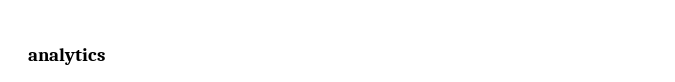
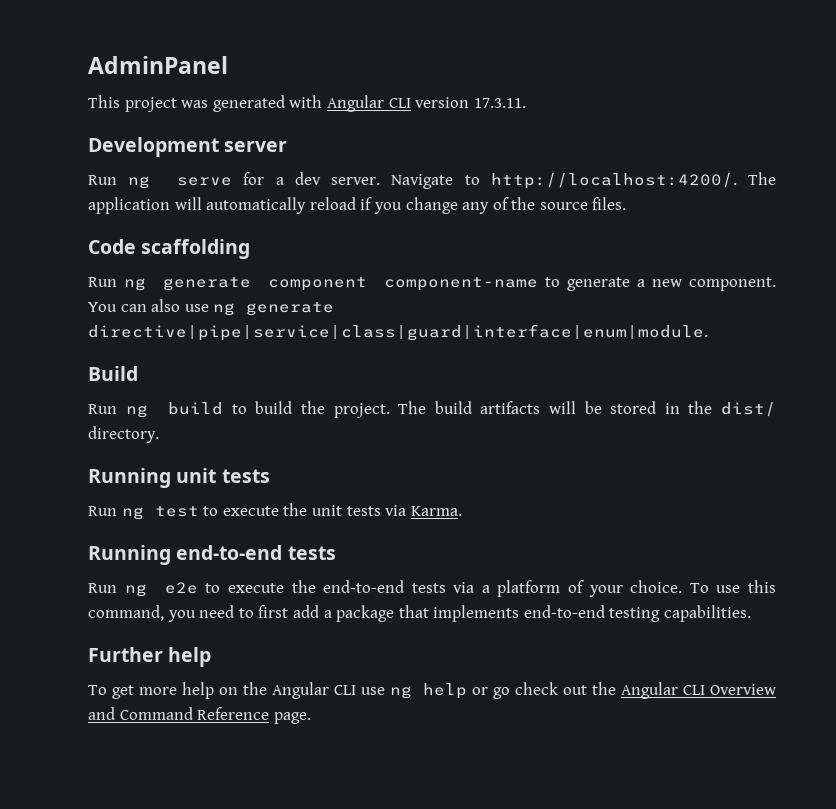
[28,48,105,65] analytics -> [88,56,228,74] [88,95,526,112] [88,137,288,157] [88,172,776,189] [88,197,627,214] [88,239,251,259] [88,277,776,291] [88,299,335,316] [88,324,708,341] [88,366,138,381] [88,401,776,418] [88,426,159,443] [88,468,270,488] [88,503,462,520] [88,545,336,565] [88,580,776,597] [88,605,752,622] [88,647,212,667] [88,682,777,699] [88,707,311,724] AdminPanel // This project was generated with Angular CLI version 17.3.11. // Development server // Run ng serve for a dev server. Navigate to http://localhost:4200/. The application will automatically reload if you change any of the source files. // Code scaffolding // Run ng generate component component-name to generate a new component. You can also use ng generate directive|pipe|service|class|guard|interface|enum|module. // Build // Run ng build to build the project. The build artifacts will be stored in the dist/ directory. // Running unit tests // Run ng test to execute the unit tests via Karma. // Running end-to-end tests // Run ng e2e to execute the end-to-end tests via a platform of your choice. To use this command, you need to first add a package that implements end-to-end testing capabilities. // Further help // To get more help on the Angular CLI use ng help or go check out the Angular CLI Overview and Command Reference page.

